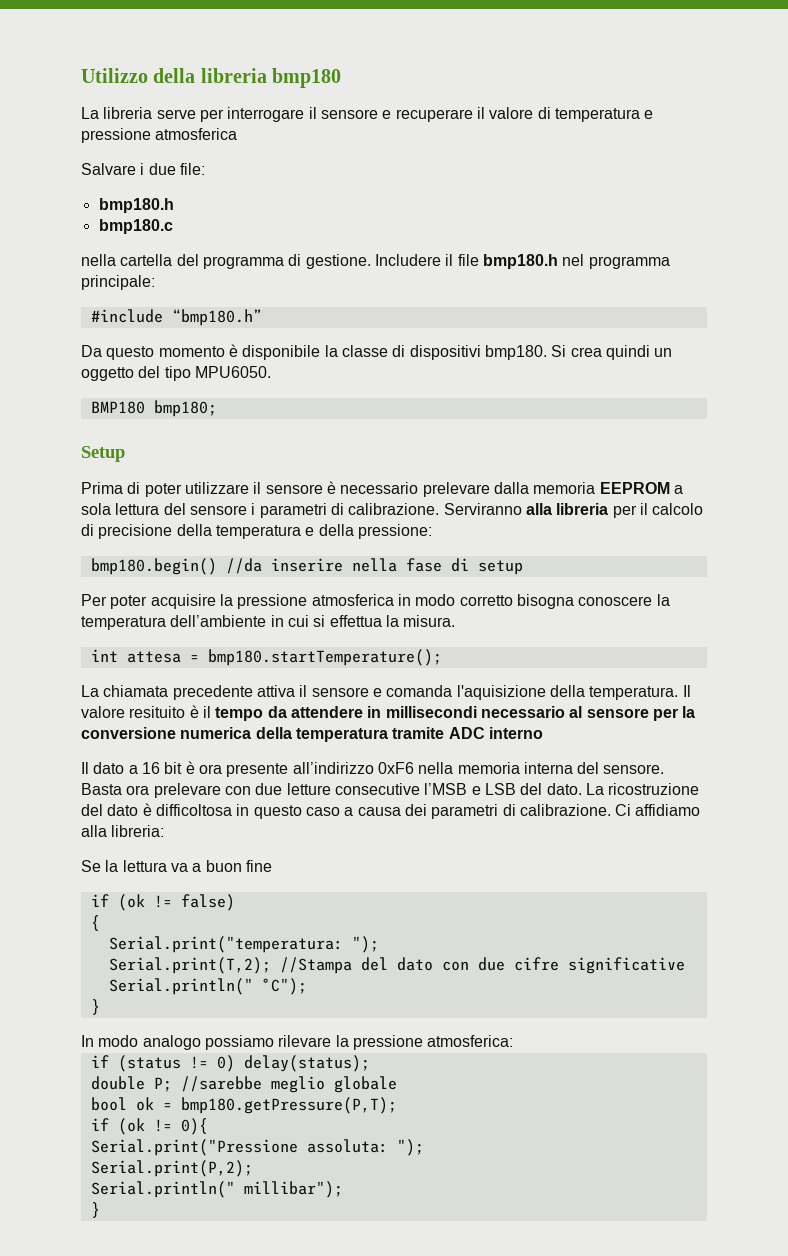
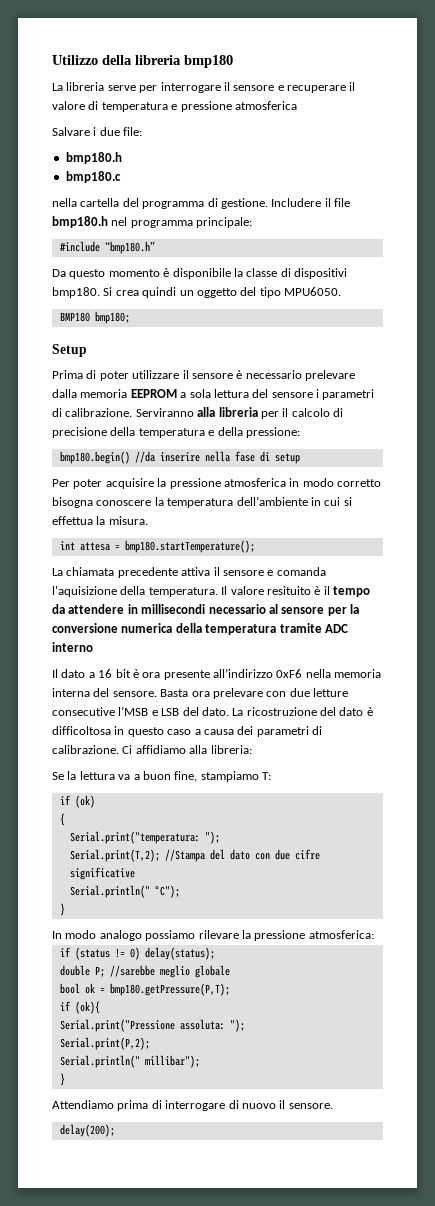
[245,860,272,872] [90,894,235,911] fine // if (ok != false) -> [174,771,271,782] [59,795,95,808] fine, stampiamo T: // if (ok)
[117,1118,208,1135] (ok != 0){ -> [74,1001,100,1014] (ok){
(100, 1210) none -> [52,1100,333,1111] [59,1124,115,1137] // Attendiamo prima di interrogare di nuovo il sensore. // delay(200);

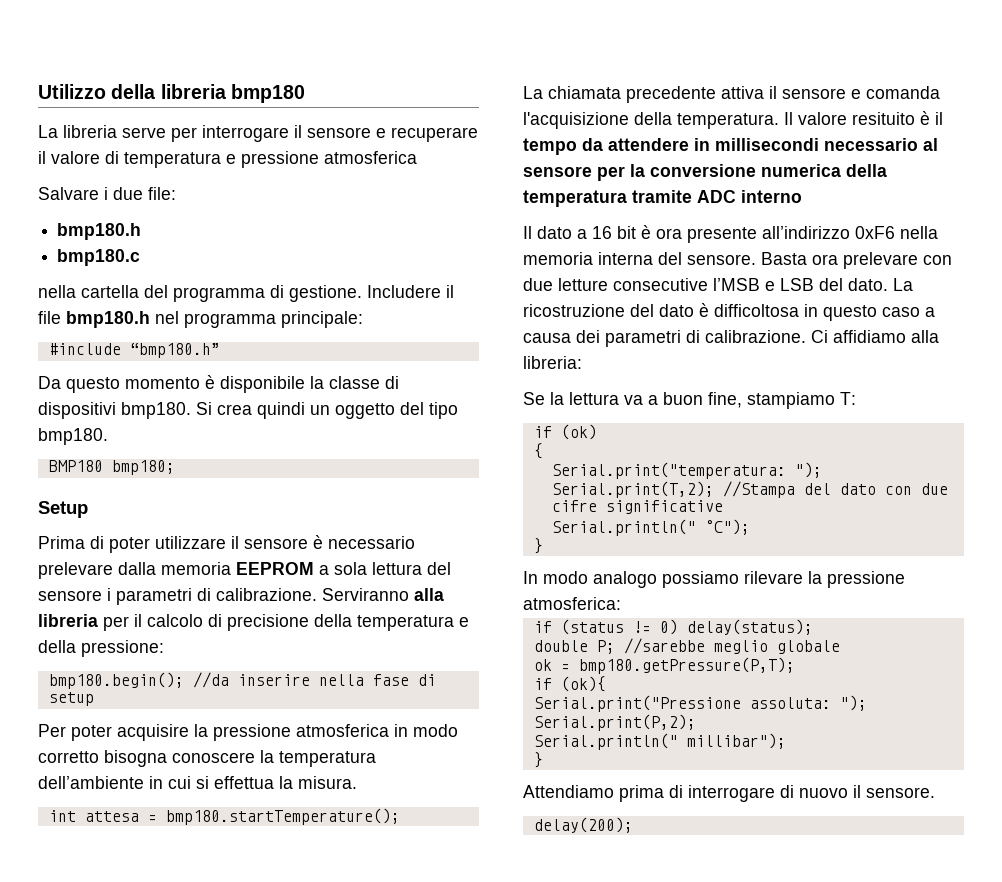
[284,287,341,296] MPU6050. -> [38,428,108,445] bmp180.
[59,451,130,464] bmp180.begin() -> [48,672,184,689] bmp180.begin();
[52,586,117,597] l'aquisizione -> [523,112,629,129] l'acquisizione
[59,983,80,994] bool -> (840, 647) none

